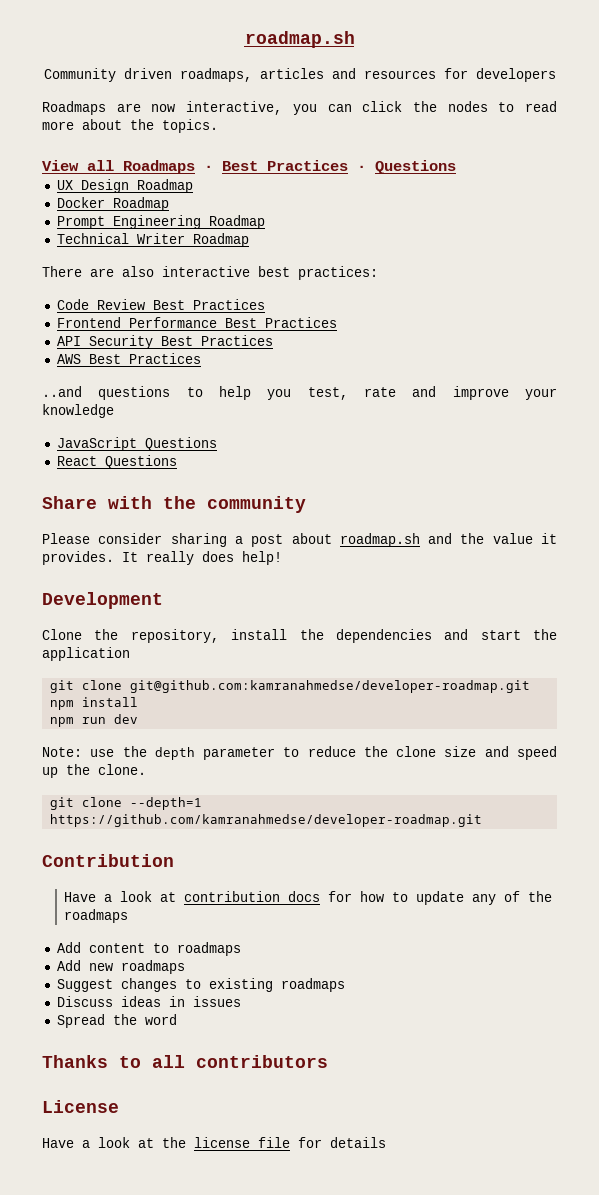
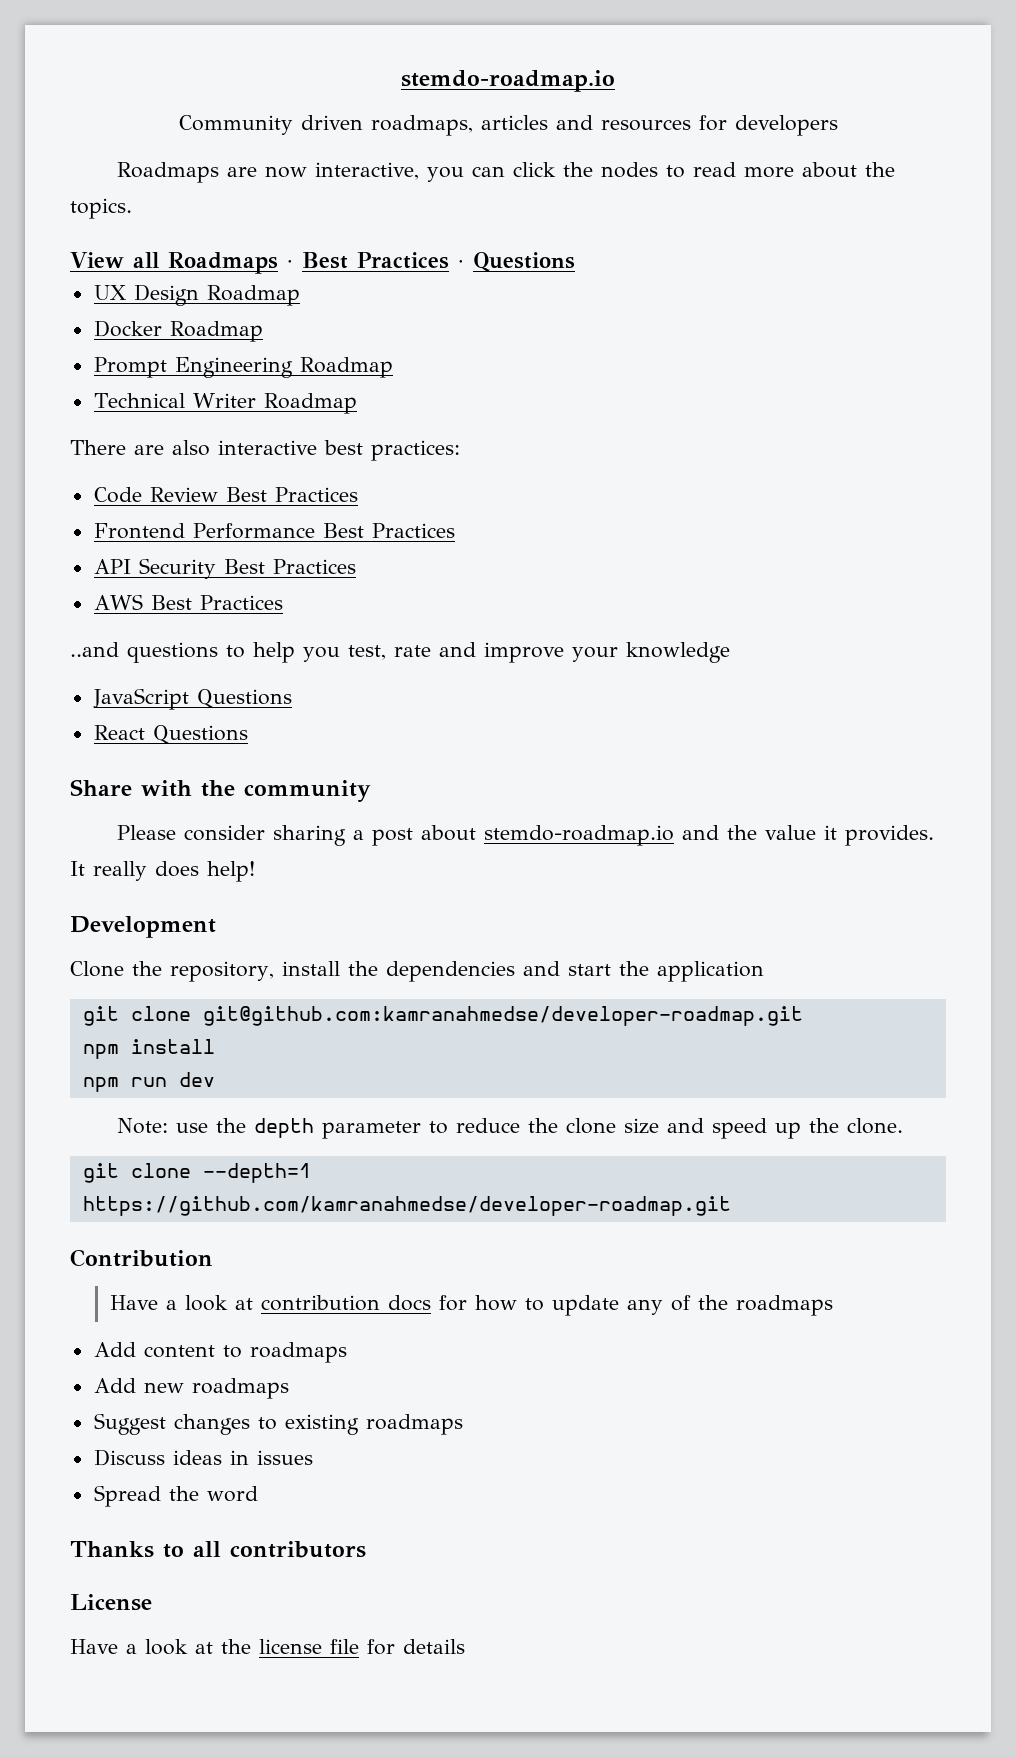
[244,31,355,48] roadmap.sh -> [401,70,615,92] stemdo-roadmap.io
[339,533,420,547] roadmap.sh -> [483,825,674,846] stemdo-roadmap.io

